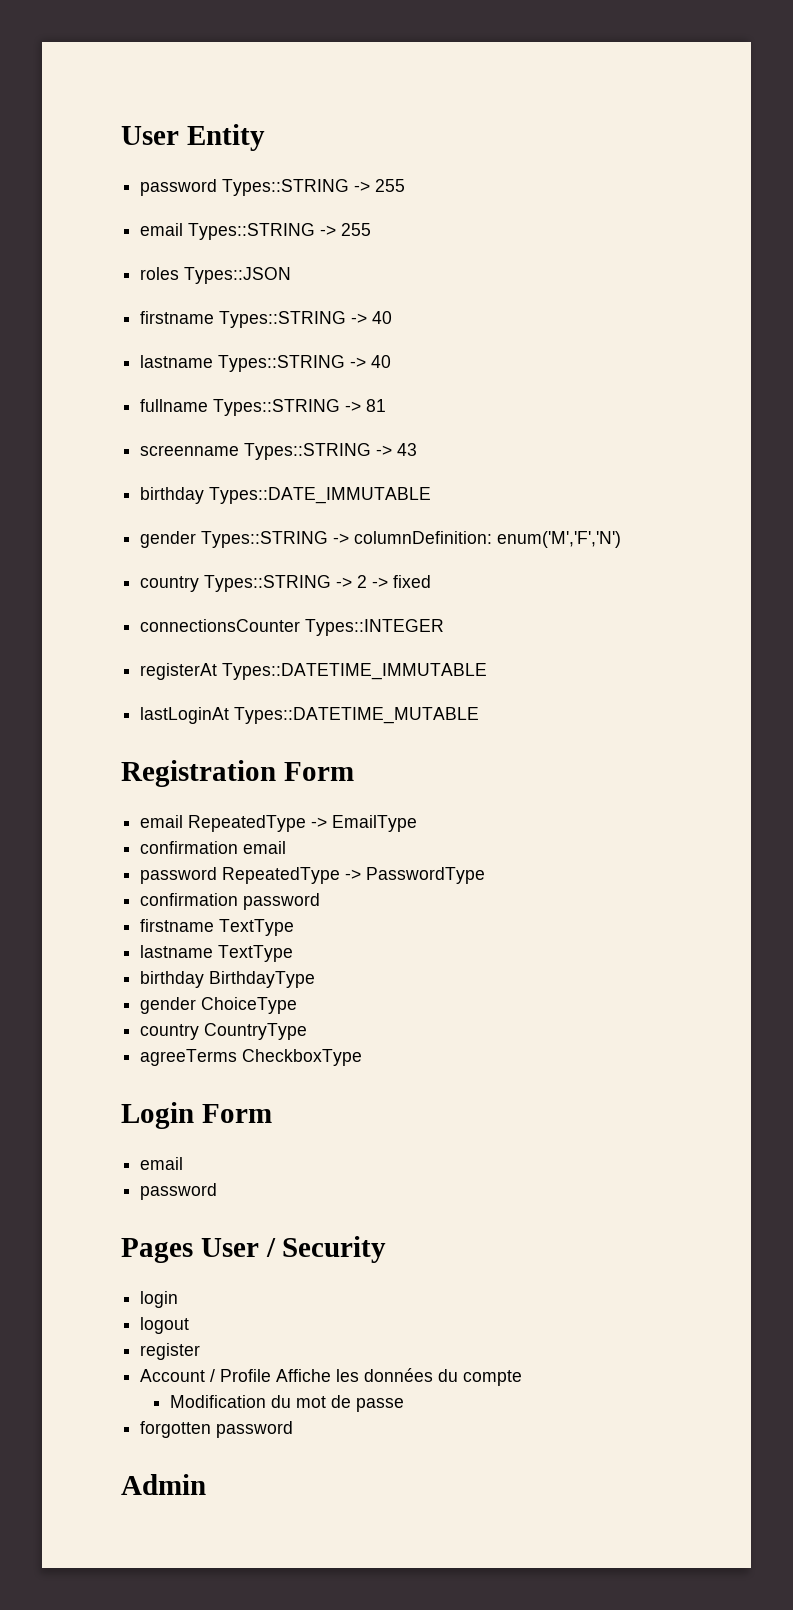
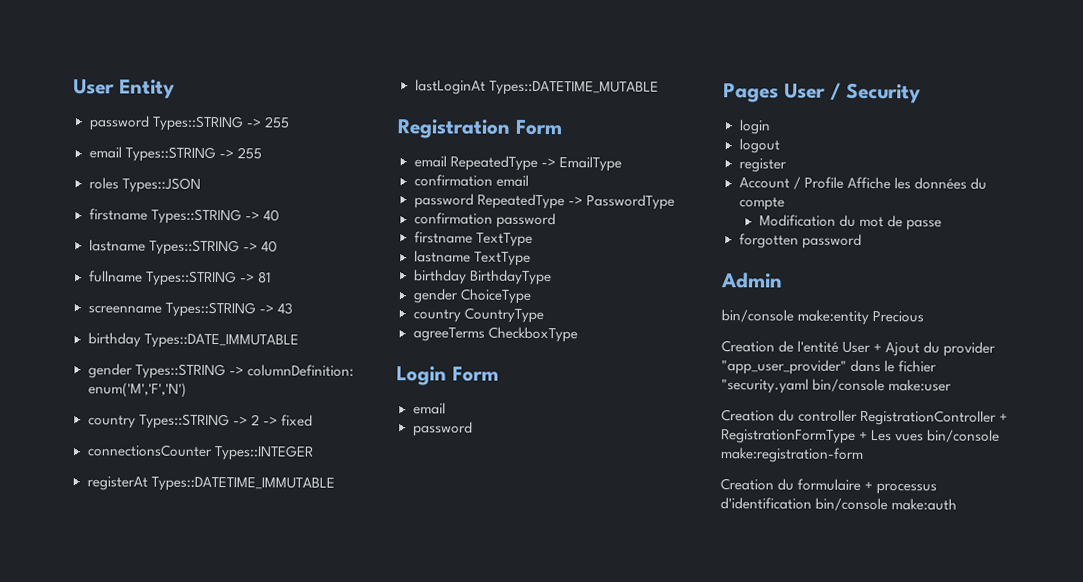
(206, 1484) none -> [721,309,925,326] [721,340,997,357] [721,359,938,375] [721,378,953,394] [721,409,1009,426] [721,429,1001,444] [720,447,864,463] [720,478,938,495] [720,497,958,512] // bin/console make:entity Precious // Creation de l'entité User + Ajout du provider "app_user_provider" dans le fichier "security.yaml bin/console make:user // Creation du controller RegistrationController + RegistrationFormType + Les vues bin/console make:registration-form // Creation du formulaire + processus d'identification bin/console make:auth

